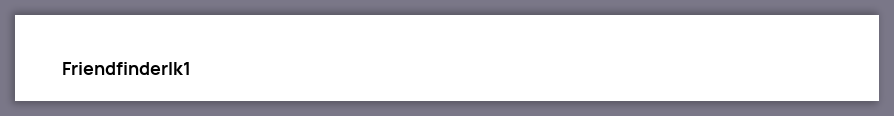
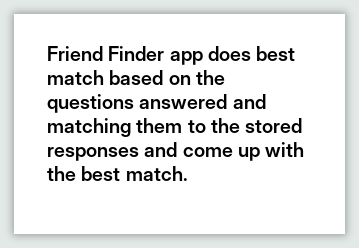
[62,62,191,75] Friendfinderlk1 -> [47,46,296,65] [47,70,225,85] [47,94,266,113] [47,118,303,137] [47,142,305,161] [47,166,188,181] Friend Finder app does best match based on the questions answered and matching them to the stored responses and come up with the best match.

